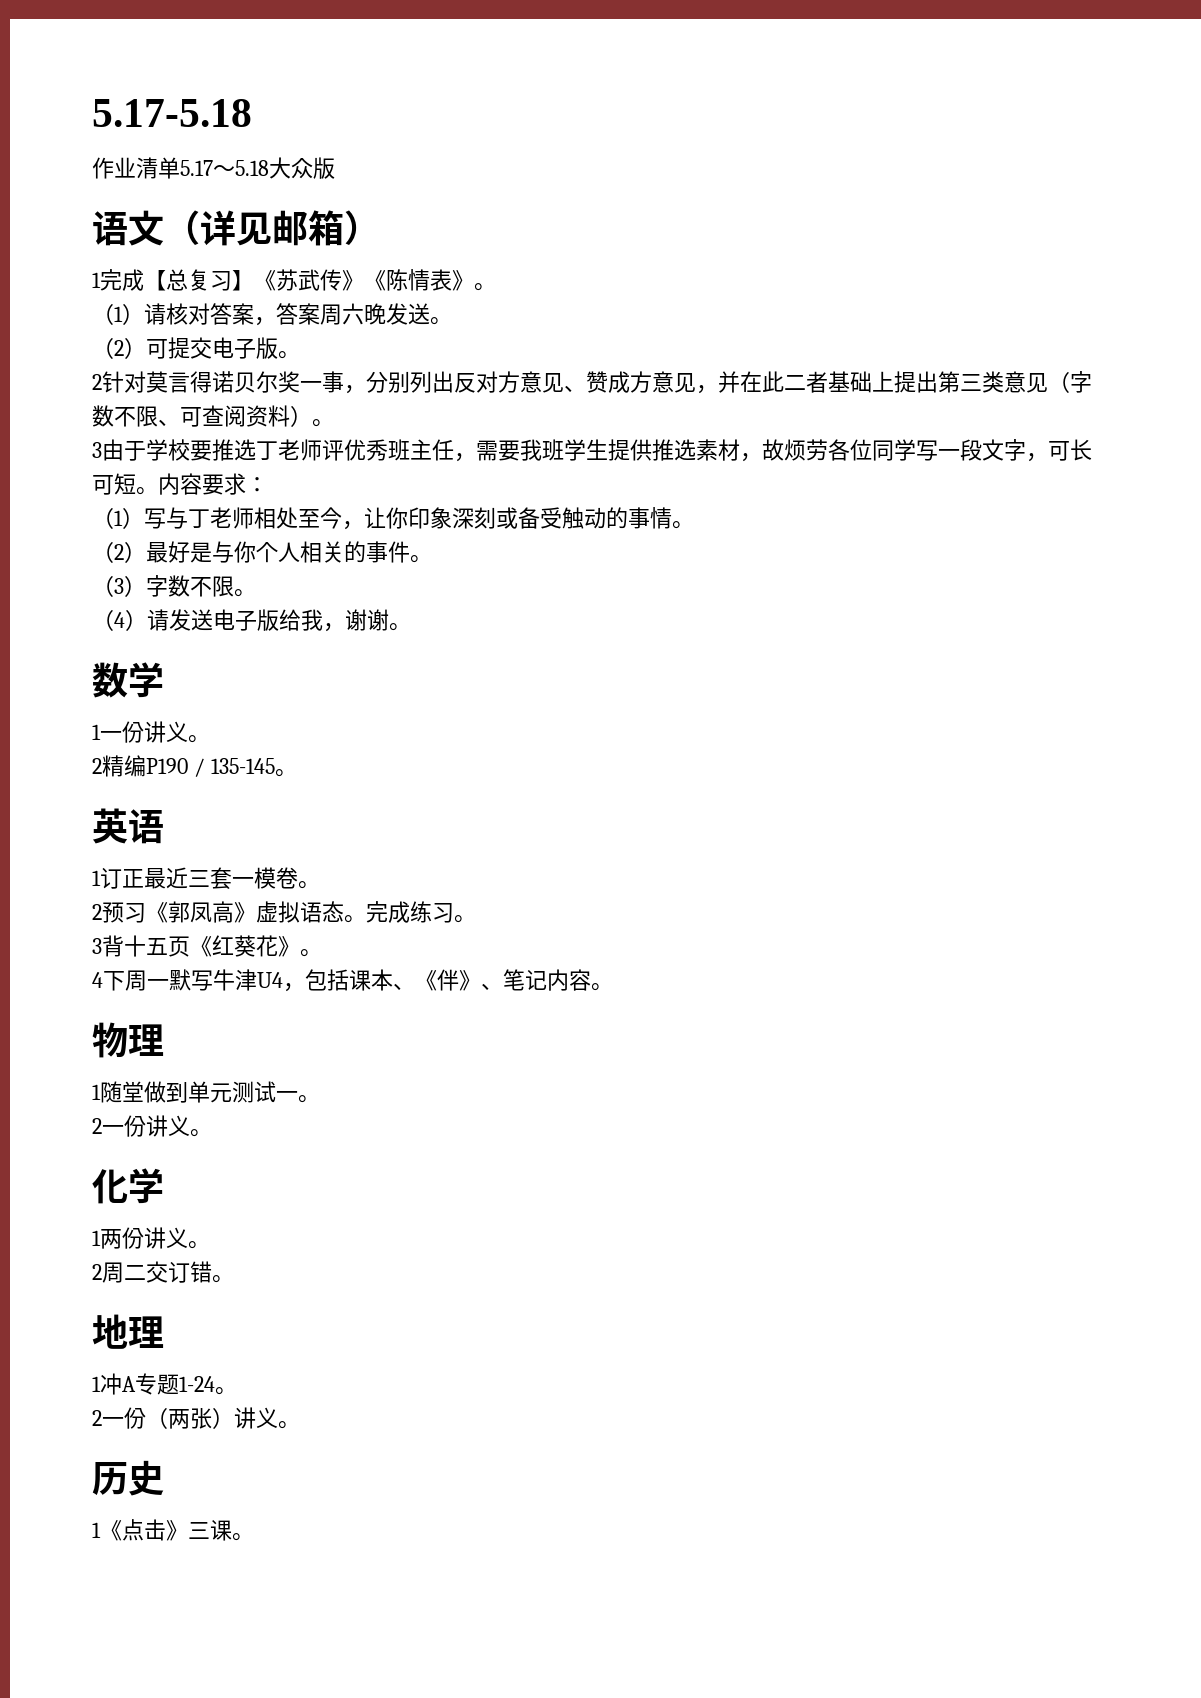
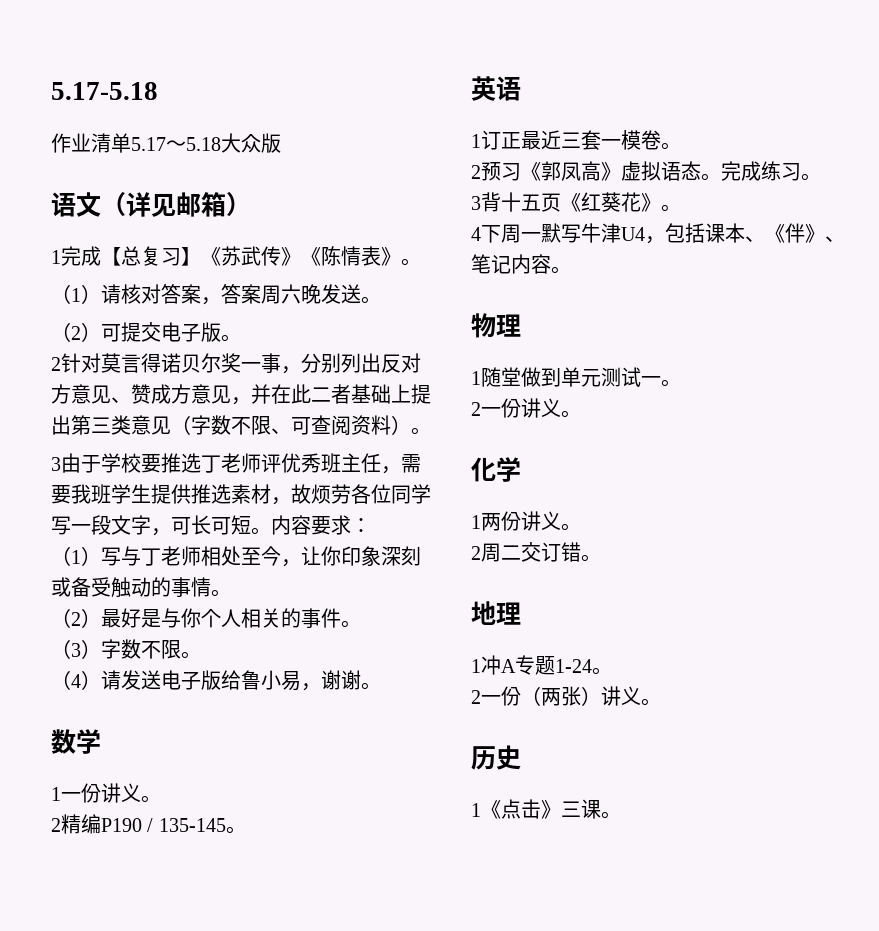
[301,609,323,631] 我 -> [241,670,301,691] 鲁小易

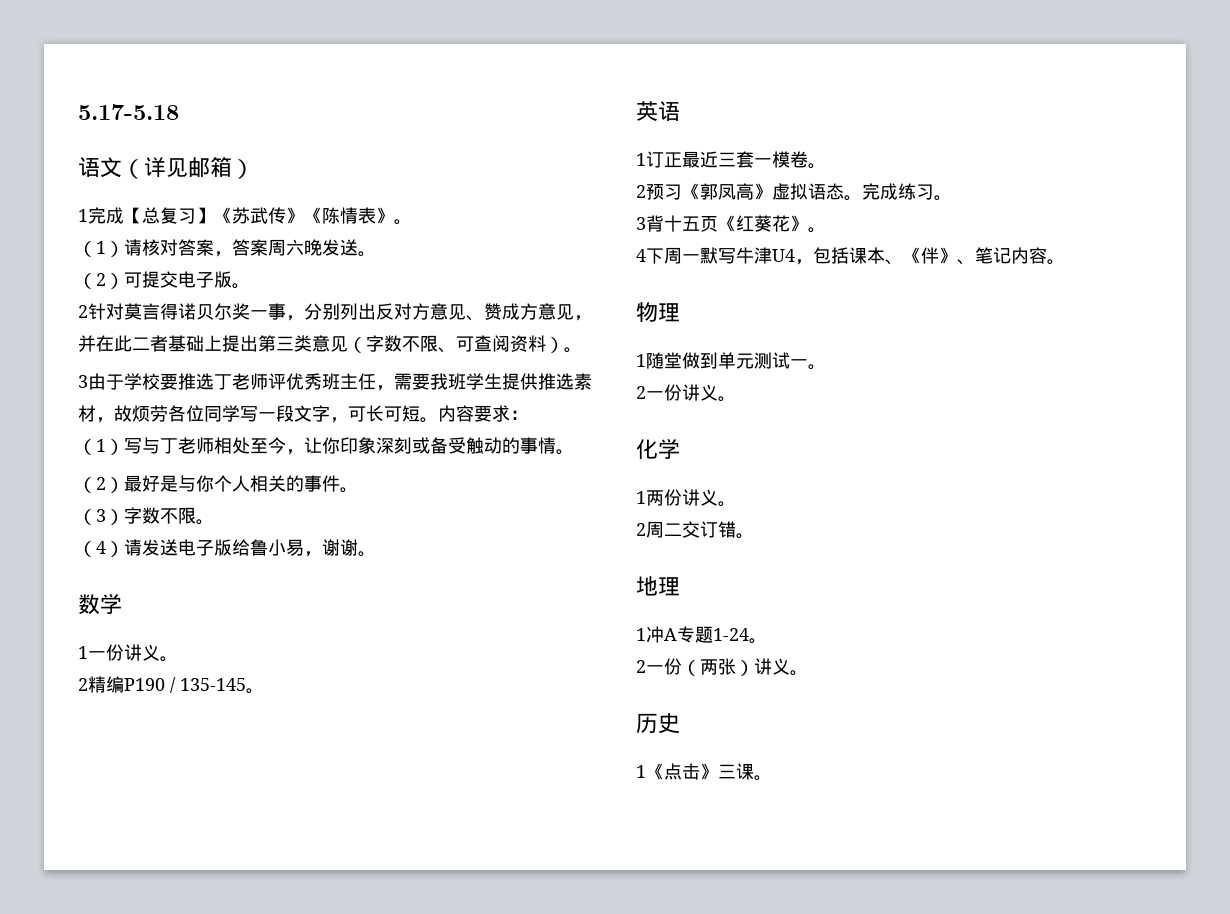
[51,133,281,153] // 作业清单5.17～5.18大众版 -> (179, 112) none

